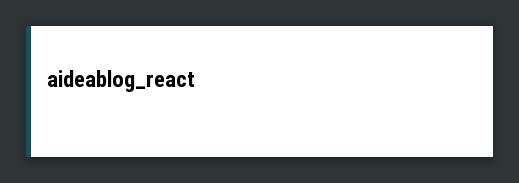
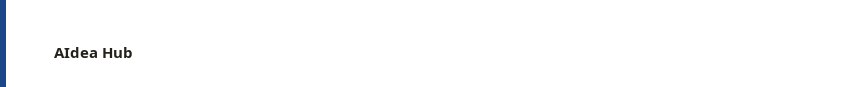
[47,70,195,92] aideablog_react -> [54,47,134,58] AIdea Hub

